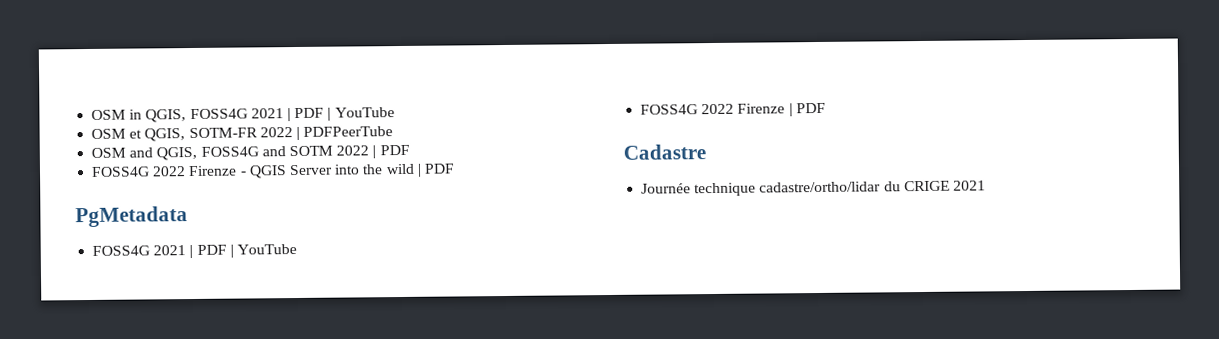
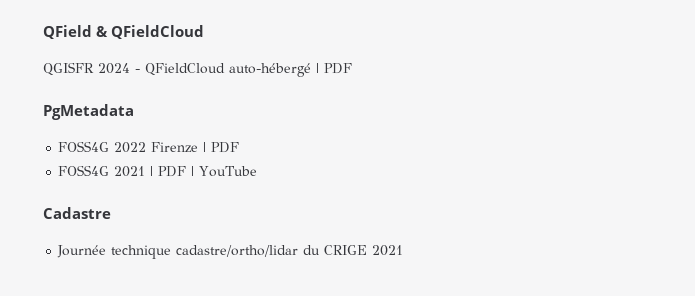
[91,107,395,123] [91,126,394,142] [91,144,410,161] [91,163,455,179] [75,206,188,228] [92,244,297,259] [640,102,826,117] OSM in QGIS, FOSS4G 2021 | PDF | YouTube // OSM et QGIS, SOTM-FR 2022 | PDFPeerTube // OSM and QGIS, FOSS4G and SOTM 2022 | PDF // FOSS4G 2022 Firenze - QGIS Server into the wild | PDF // PgMetadata // FOSS4G 2021 | PDF | YouTube // FOSS4G 2022 Firenze | PDF -> [43,25,205,39] [43,62,352,77] [43,104,134,120] [58,141,240,153] [58,165,258,177] QField & QFieldCloud // QGISFR 2024 - QFieldCloud auto-hébergé | PDF // PgMetadata // FOSS4G 2022 Firenze | PDF // FOSS4G 2021 | PDF | YouTube

